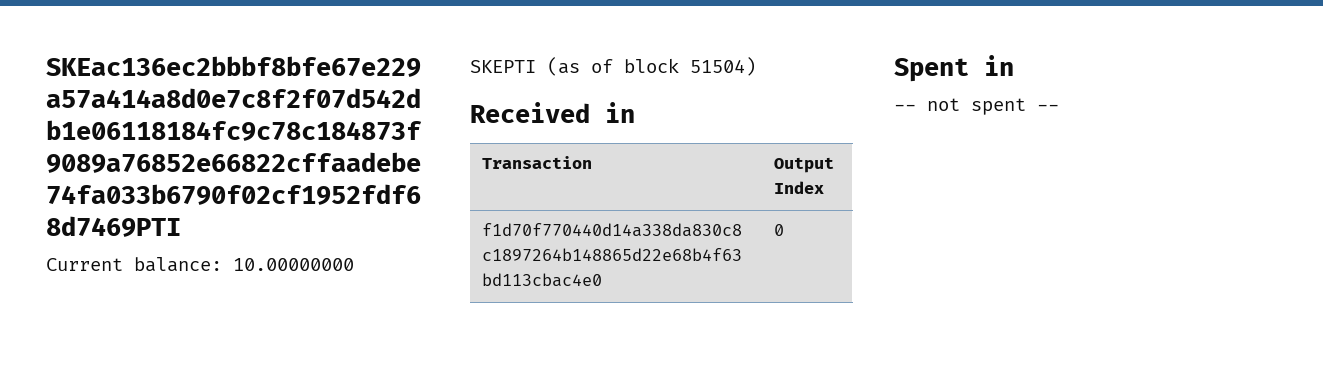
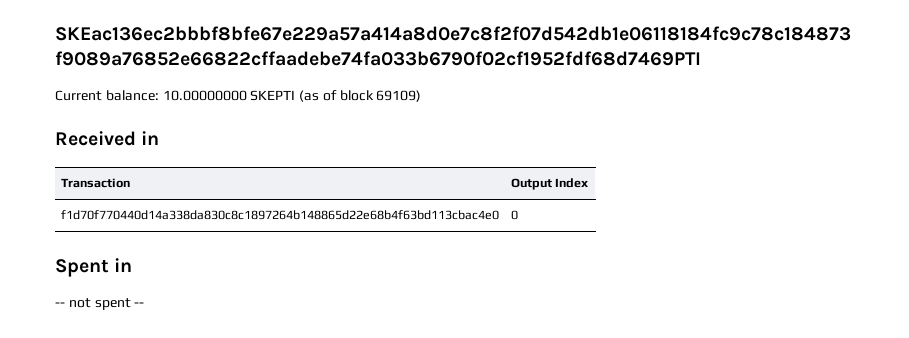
[690,57,756,76] 51504) -> [376,90,422,102] 69109)

